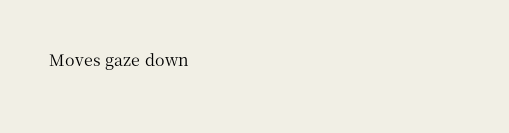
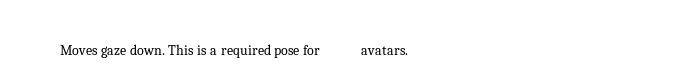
[144,53,189,66] down -> [129,44,408,58] down. This is a required pose for avatars.

